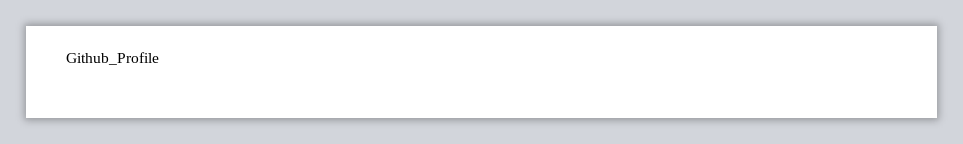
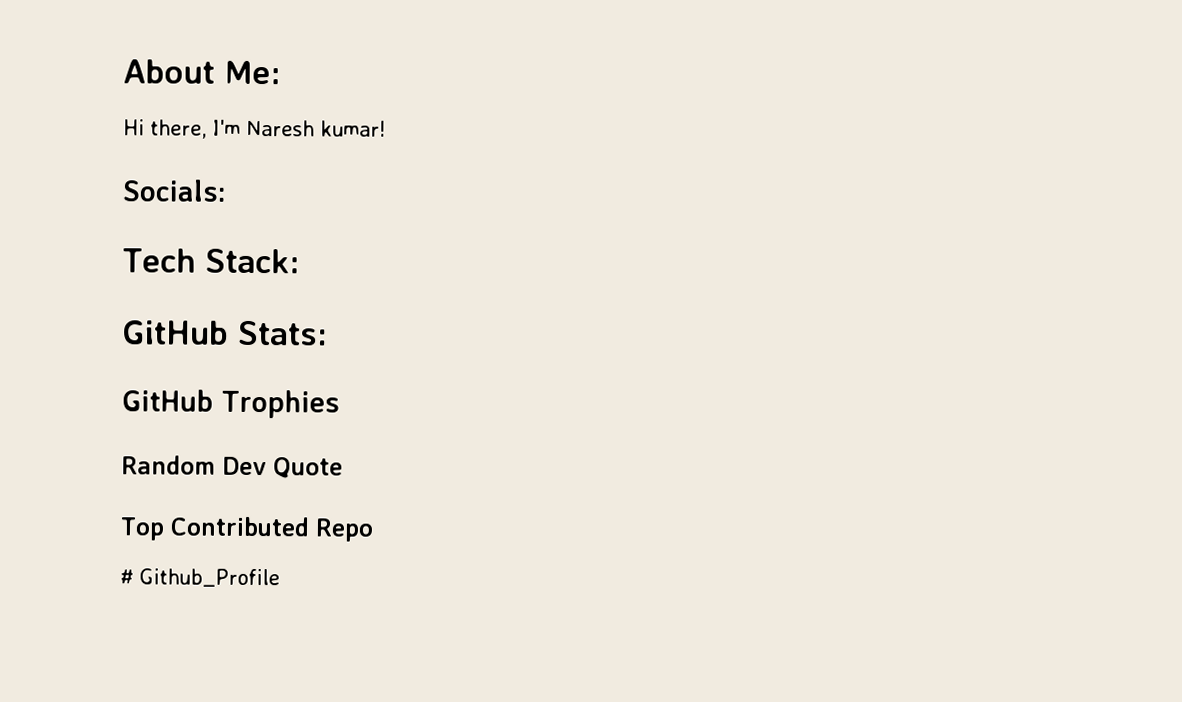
(66, 58) none -> [123,59,281,85] [123,119,386,139] [122,179,227,202] [122,248,300,274] [122,320,328,346] [121,389,340,419] [121,455,343,479] [120,516,374,542] [120,569,134,585] About Me: // Hi there, I'm Naresh kumar! // Socials: // Tech Stack: // GitHub Stats: // GitHub Trophies // Random Dev Quote // Top Contributed Repo // #

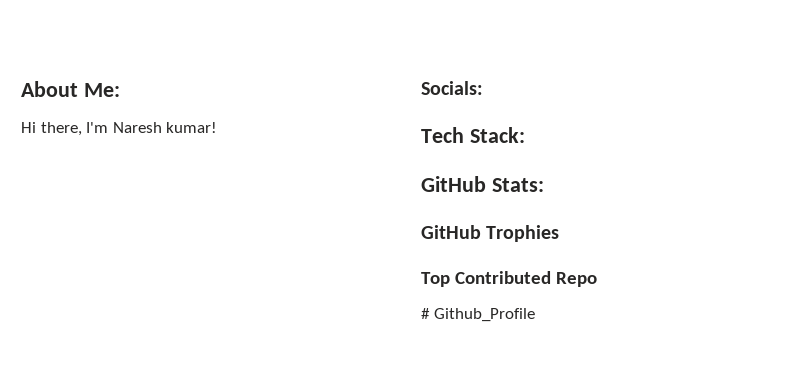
[121,455,343,479] // Random Dev Quote -> (560, 233) none

